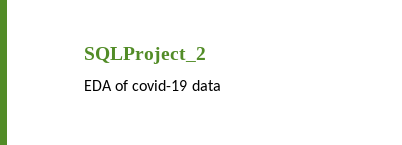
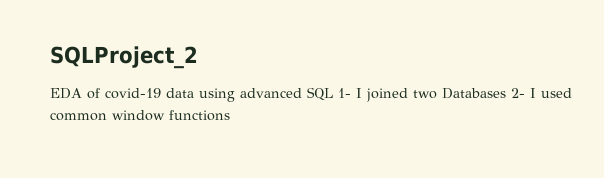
(221, 85) none -> [199,87,572,102] [50,110,230,121] using advanced SQL 1- I joined two Databases 2- I used common window functions

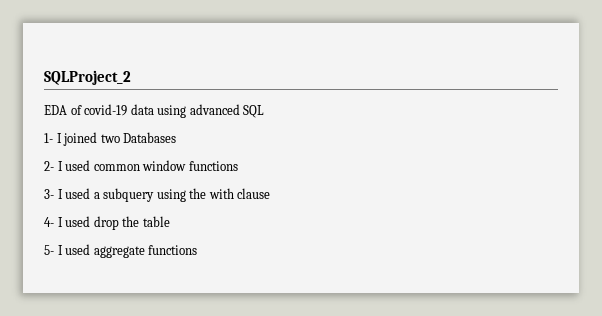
(333, 94) none -> (265, 111) //
(506, 93) none -> (177, 137) //
(230, 115) none -> [44,188,271,202] [44,216,170,230] [44,244,198,258] // 3- I used a subquery using the with clause // 4- I used drop the table // 5- I used aggregate functions

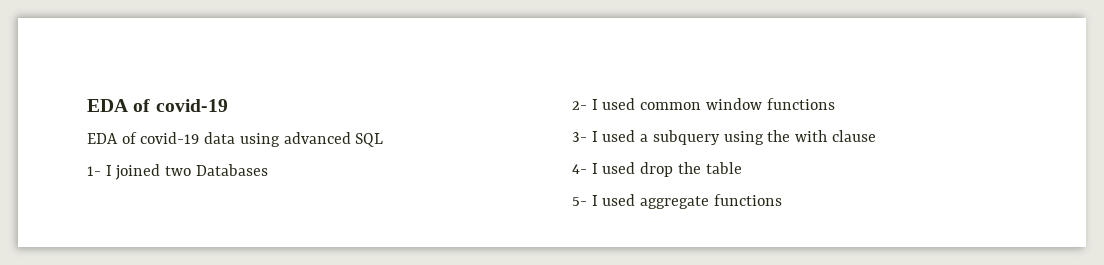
[44,70,131,85] SQLProject_2 -> [87,99,228,112] EDA of covid-19

